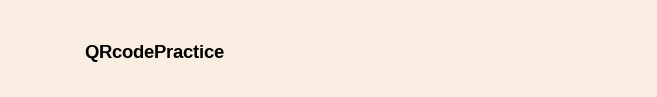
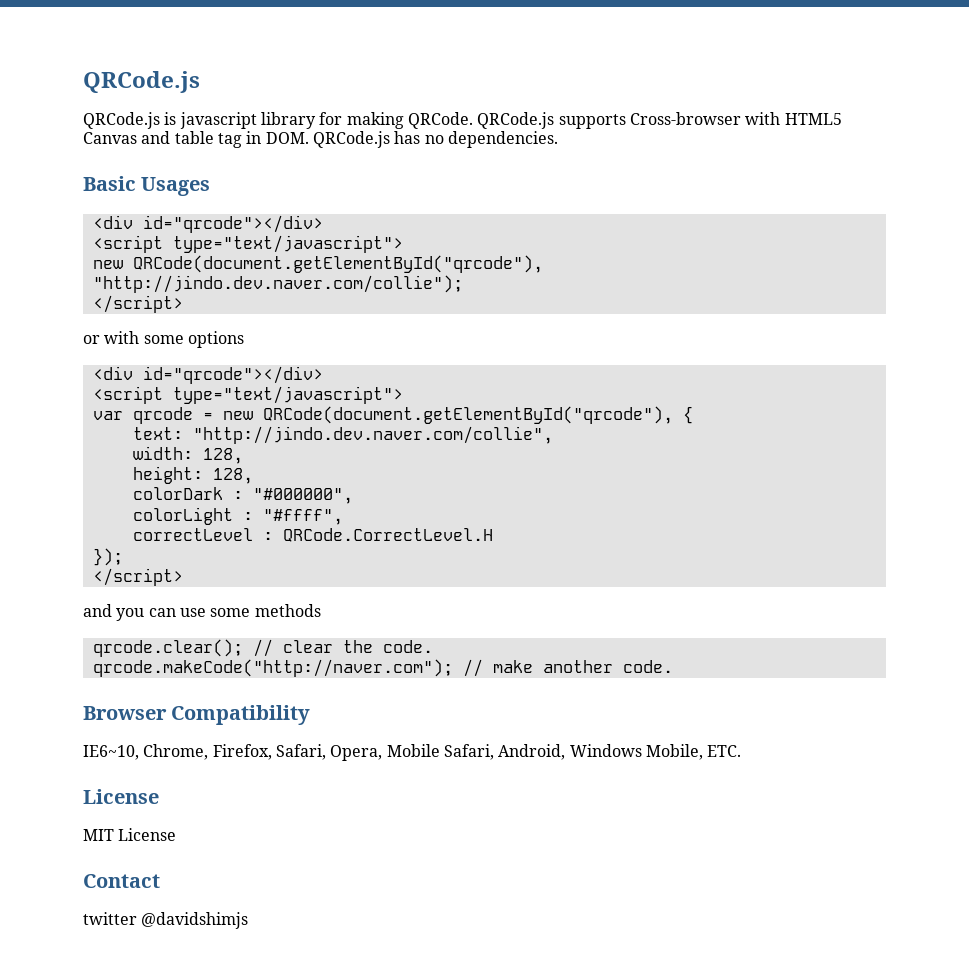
[85,45,224,62] QRcodePractice -> [83,71,200,93] [83,112,842,129] [83,131,558,148] [83,176,211,196] [92,215,323,233] [92,235,403,253] [92,255,543,273] [92,275,463,293] [92,295,183,313] [83,331,244,348] [92,366,323,384] [92,386,403,404] [92,406,693,424] [132,426,553,444] [132,446,243,464] [132,466,253,484] [132,487,353,504] [132,507,343,525] [132,528,493,542] [92,548,123,566] [92,568,183,586] [83,604,321,621] [92,639,433,657] [92,659,673,677] [83,705,311,725] [83,744,742,761] [83,789,159,804] [83,828,177,841] [83,874,160,888] [83,912,249,929] QRCode.js // QRCode.js is javascript library for making QRCode. QRCode.js supports Cross-browser with HTML5 Canvas and table tag in DOM. QRCode.js has no dependencies. // Basic Usages // <div id="qrcode"></div> // <script type="text/javascript"> // new QRCode(document.getElementById("qrcode"), "http://jindo.dev.naver.com/collie"); // </script> // or with some options // <div id="qrcode"></div> // <script type="text/javascript"> // var qrcode = new QRCode(document.getElementById("qrcode"), { // text: "http://jindo.dev.naver.com/collie", // width: 128, // height: 128, // colorDark : "#000000", // colorLight : "#ffff", // correctLevel : QRCode.CorrectLevel.H // }); // </script> // and you can use some methods // qrcode.clear(); // clear the code. // qrcode.makeCode("http://naver.com"); // make another code. // Browser Compatibility // IE6~10, Chrome, Firefox, Safari, Opera, Mobile Safari, Android, Windows Mobile, ETC. // License // MIT License // Contact // twitter @davidshimjs

